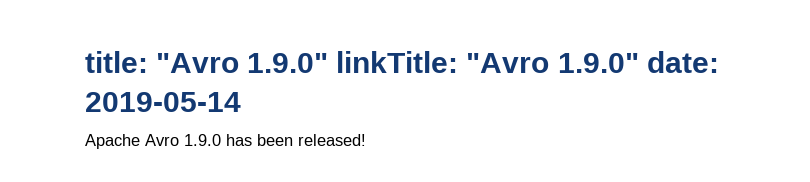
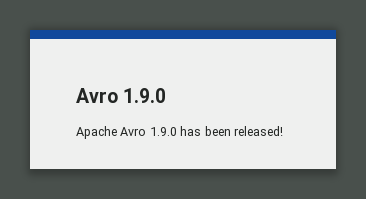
[85,51,719,73] [85,92,241,112] title: "Avro 1.9.0" linkTitle: "Avro 1.9.0" date: 2019-05-14 -> [76,88,167,103] Avro 1.9.0

